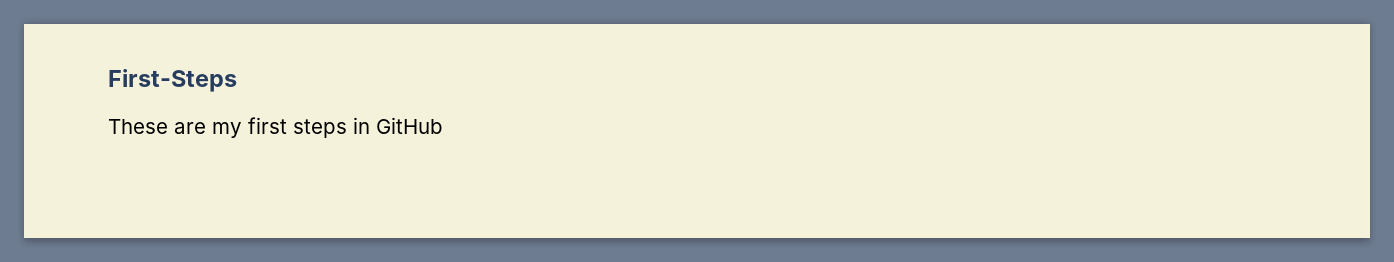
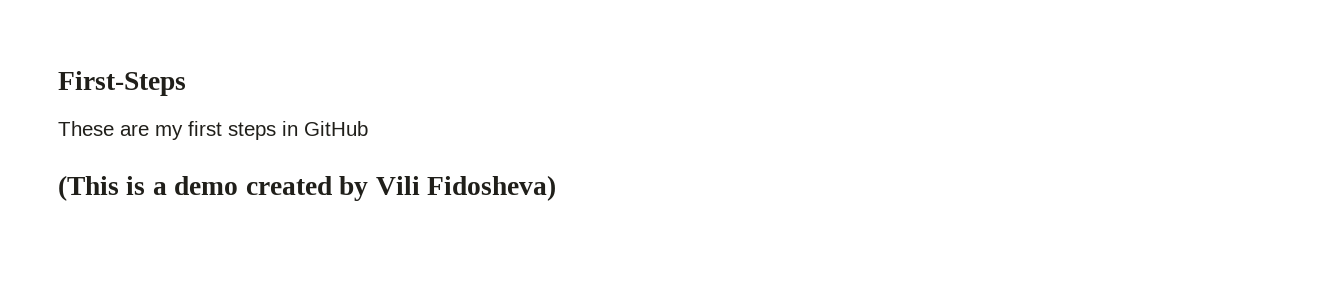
(443, 125) none -> [58,175,556,201] // (This is a demo created by Vili Fidosheva)

